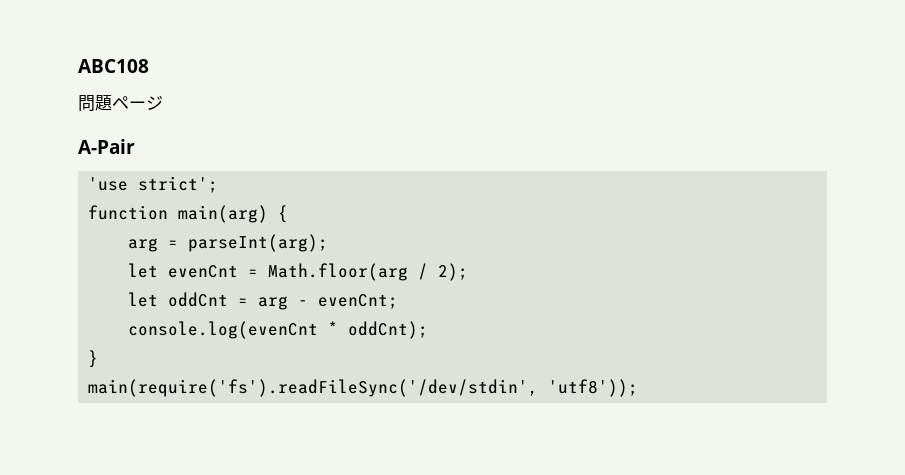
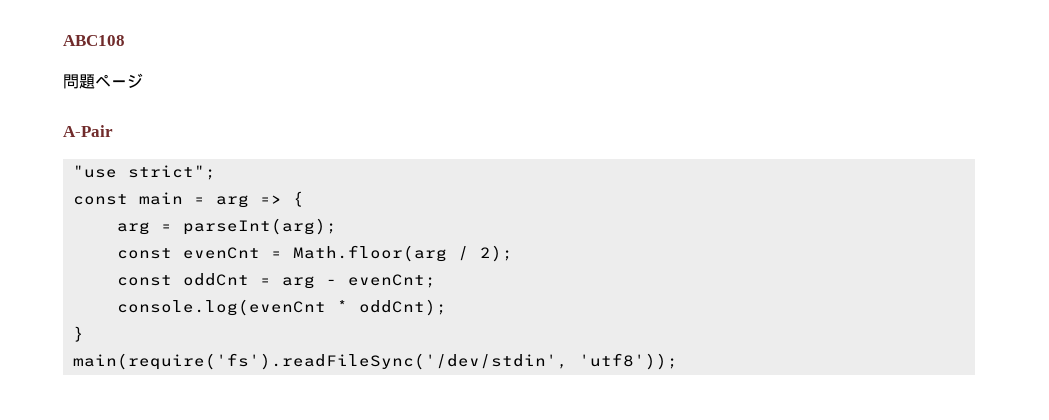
[88,176,219,193] [88,205,269,223] 'use strict'; // function main(arg) -> [72,165,216,180] [72,192,282,208] "use strict"; // const main = arg =>
[128,263,159,278] let -> [116,248,172,259] const
[128,292,159,307] let -> [116,275,172,286] const

